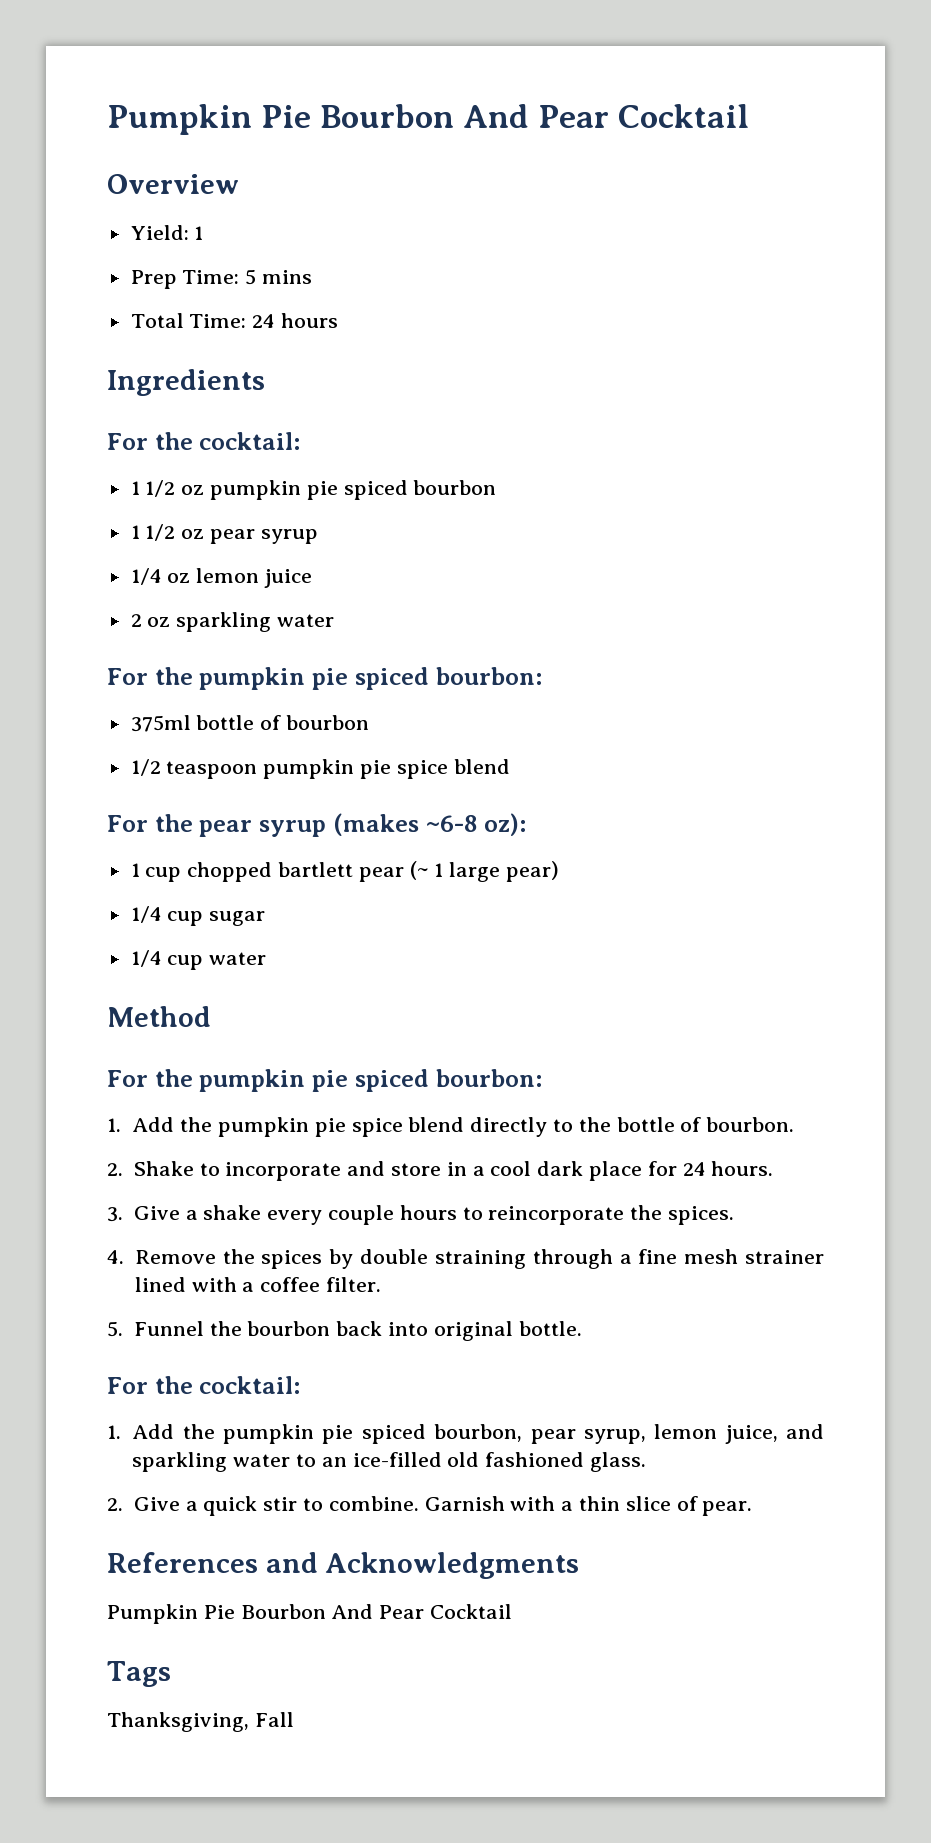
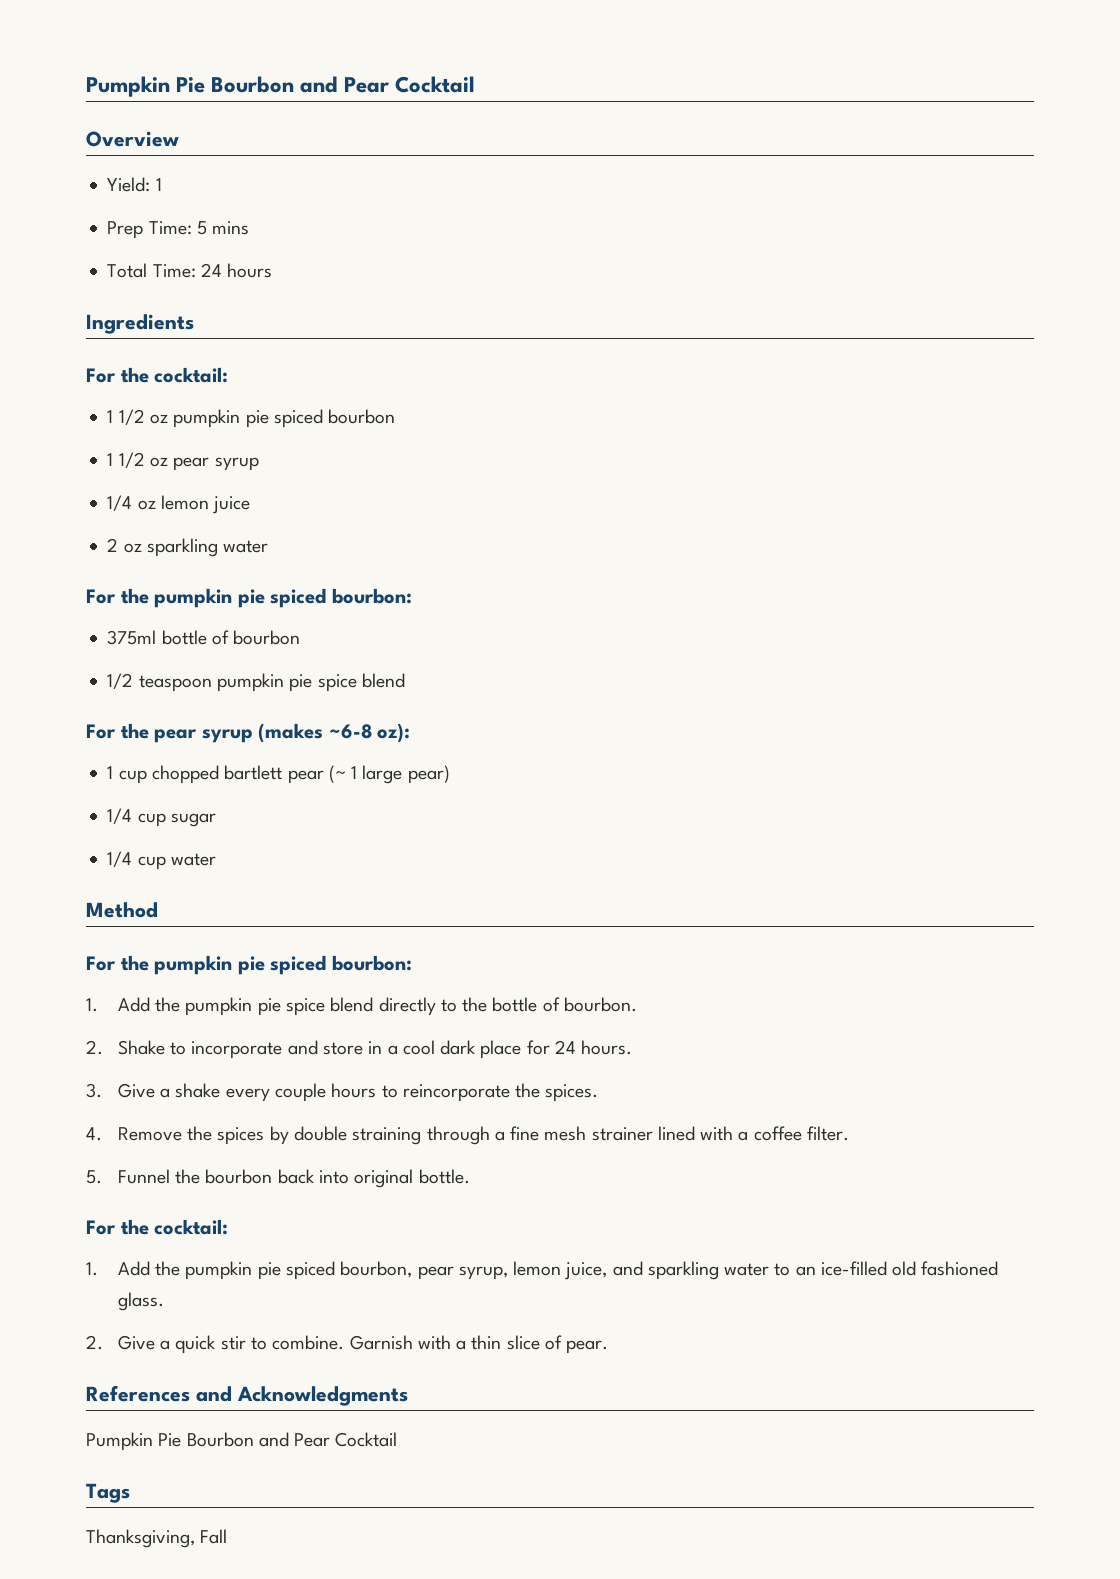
[107,104,530,135] Pumpkin Pie Bourbon And -> [86,76,339,97] Pumpkin Pie Bourbon and
[331,1604,374,1619] And -> [258,1432,289,1447] and

